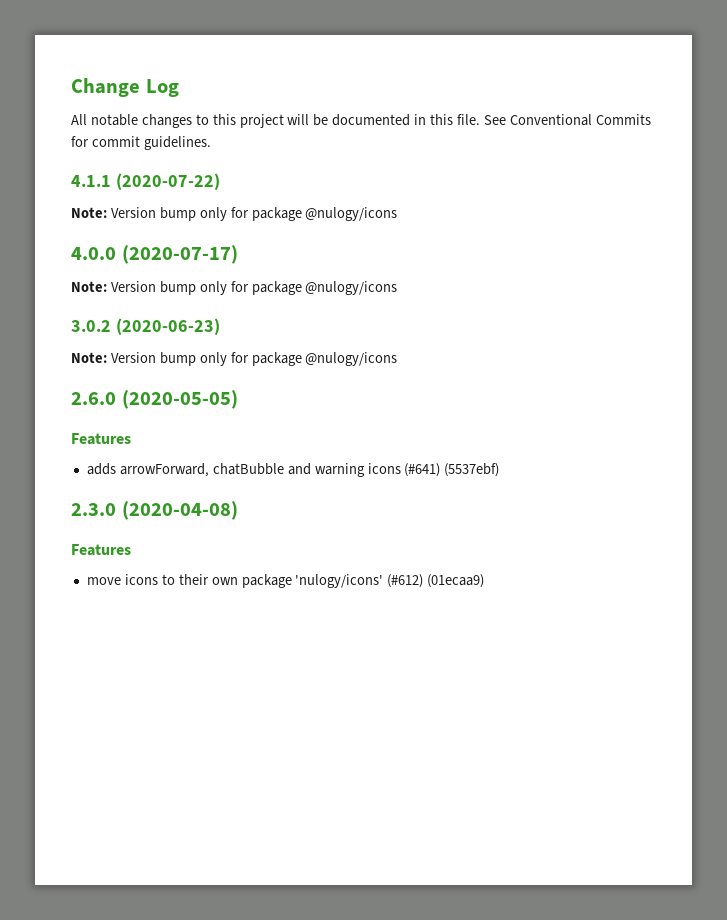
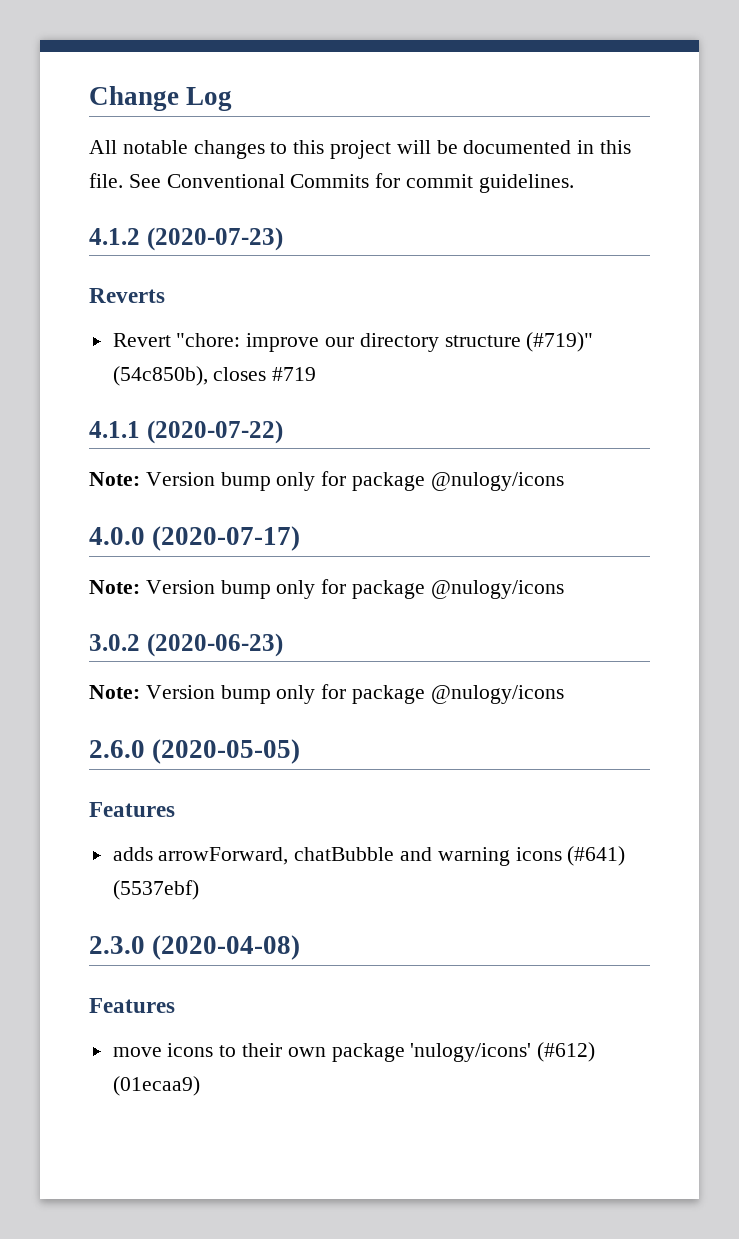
(211, 143) none -> [89,227,283,251] [89,288,165,303] [112,332,594,352] [112,366,317,386] // 4.1.2 (2020-07-23) // Reverts // Revert "chore: improve our directory structure (#719)" (54c850b), closes #719

